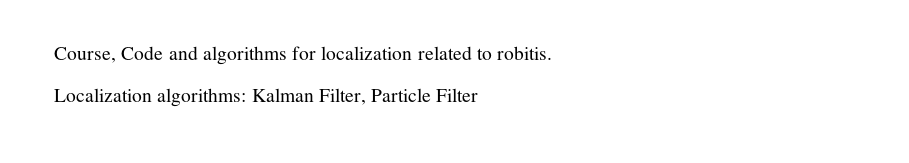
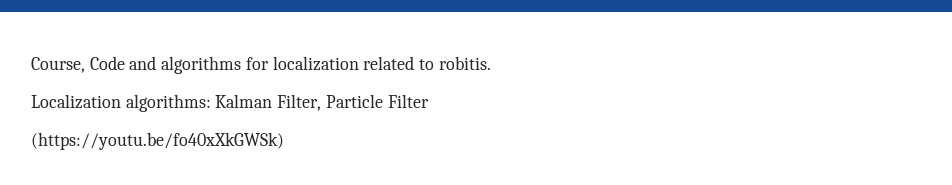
(479, 95) none -> [31,132,284,150] // (https://youtu.be/fo40xXkGWSk)

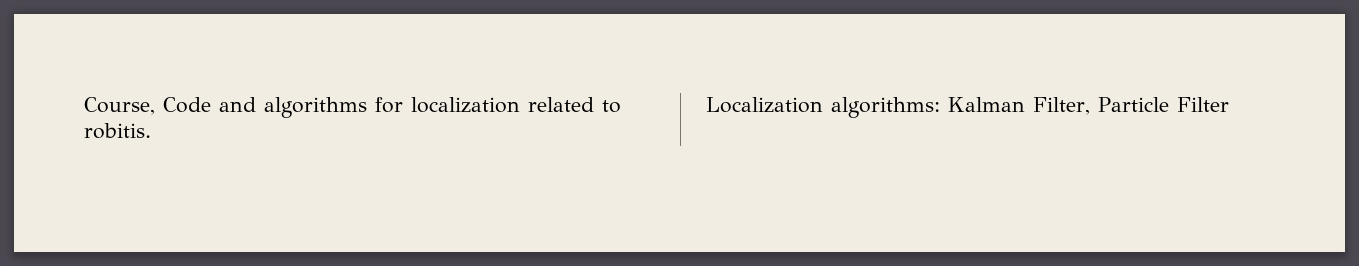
[31,132,284,150] // (https://youtu.be/fo40xXkGWSk) -> (1229, 104) none

